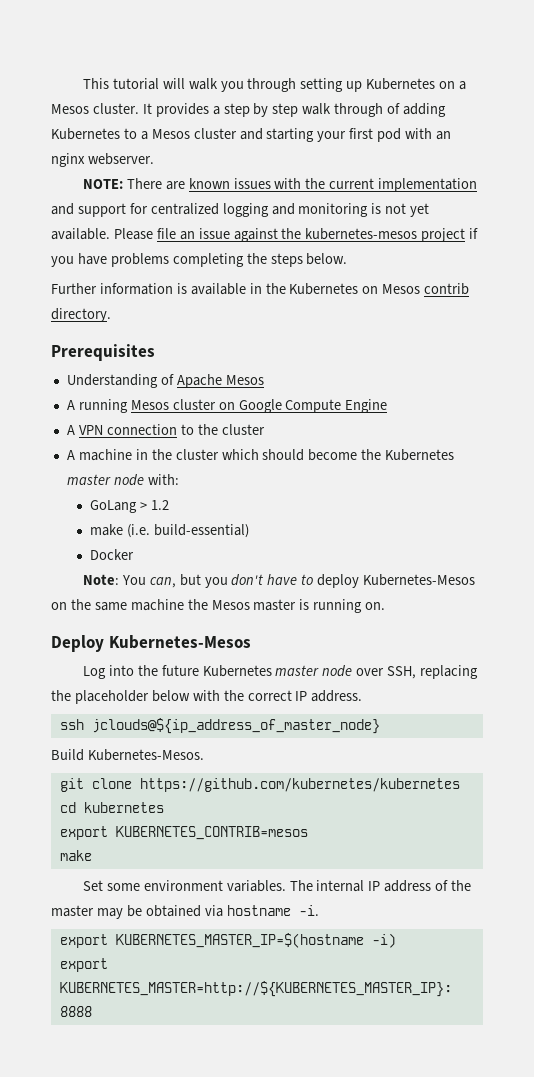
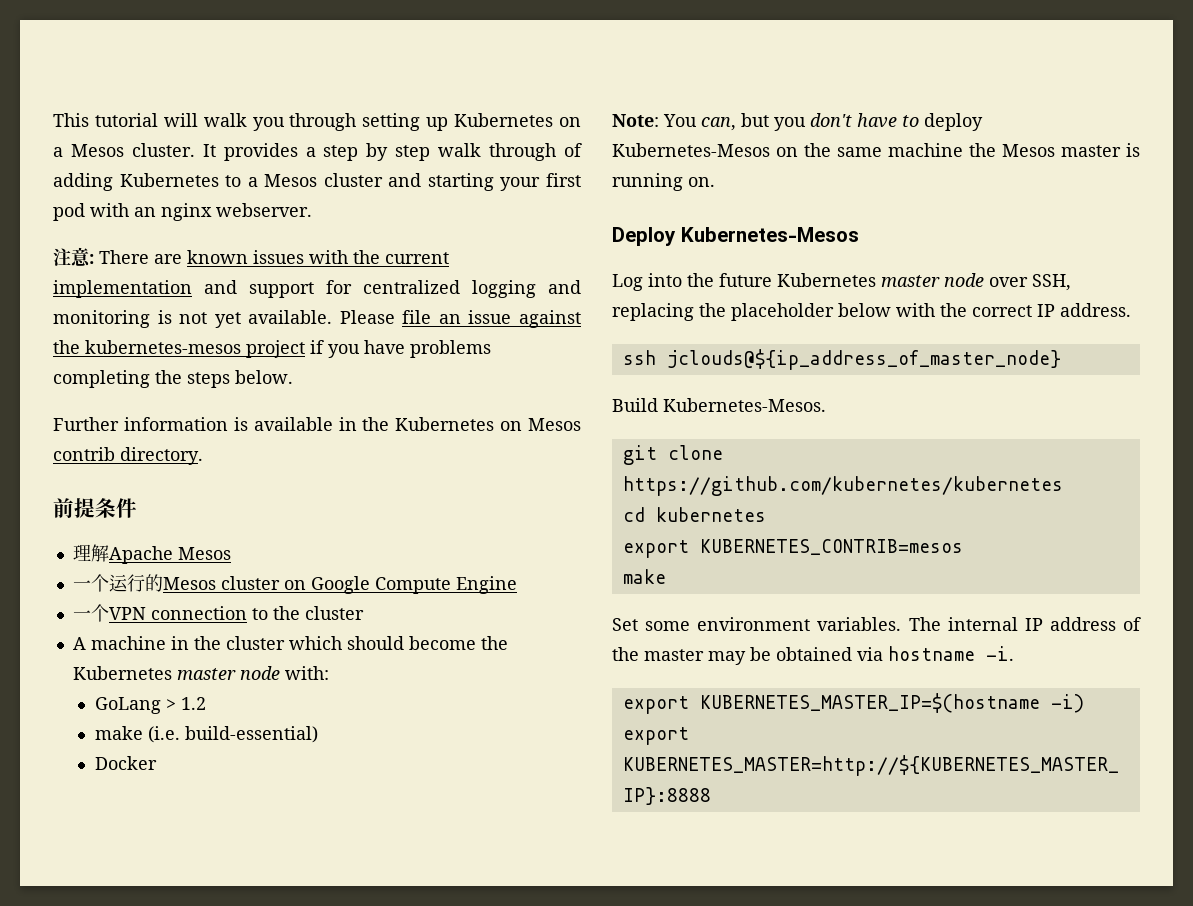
[82,179,123,189] NOTE: -> [53,247,94,267] 注意:
[51,344,155,361] [66,374,174,388] Prerequisites // Understanding of -> [53,498,137,518] [72,544,109,562] 前提条件 // 理解
[66,399,128,413] A running -> [72,574,163,592] 一个运行的
[66,425,75,435] A -> [72,604,109,622] 一个

